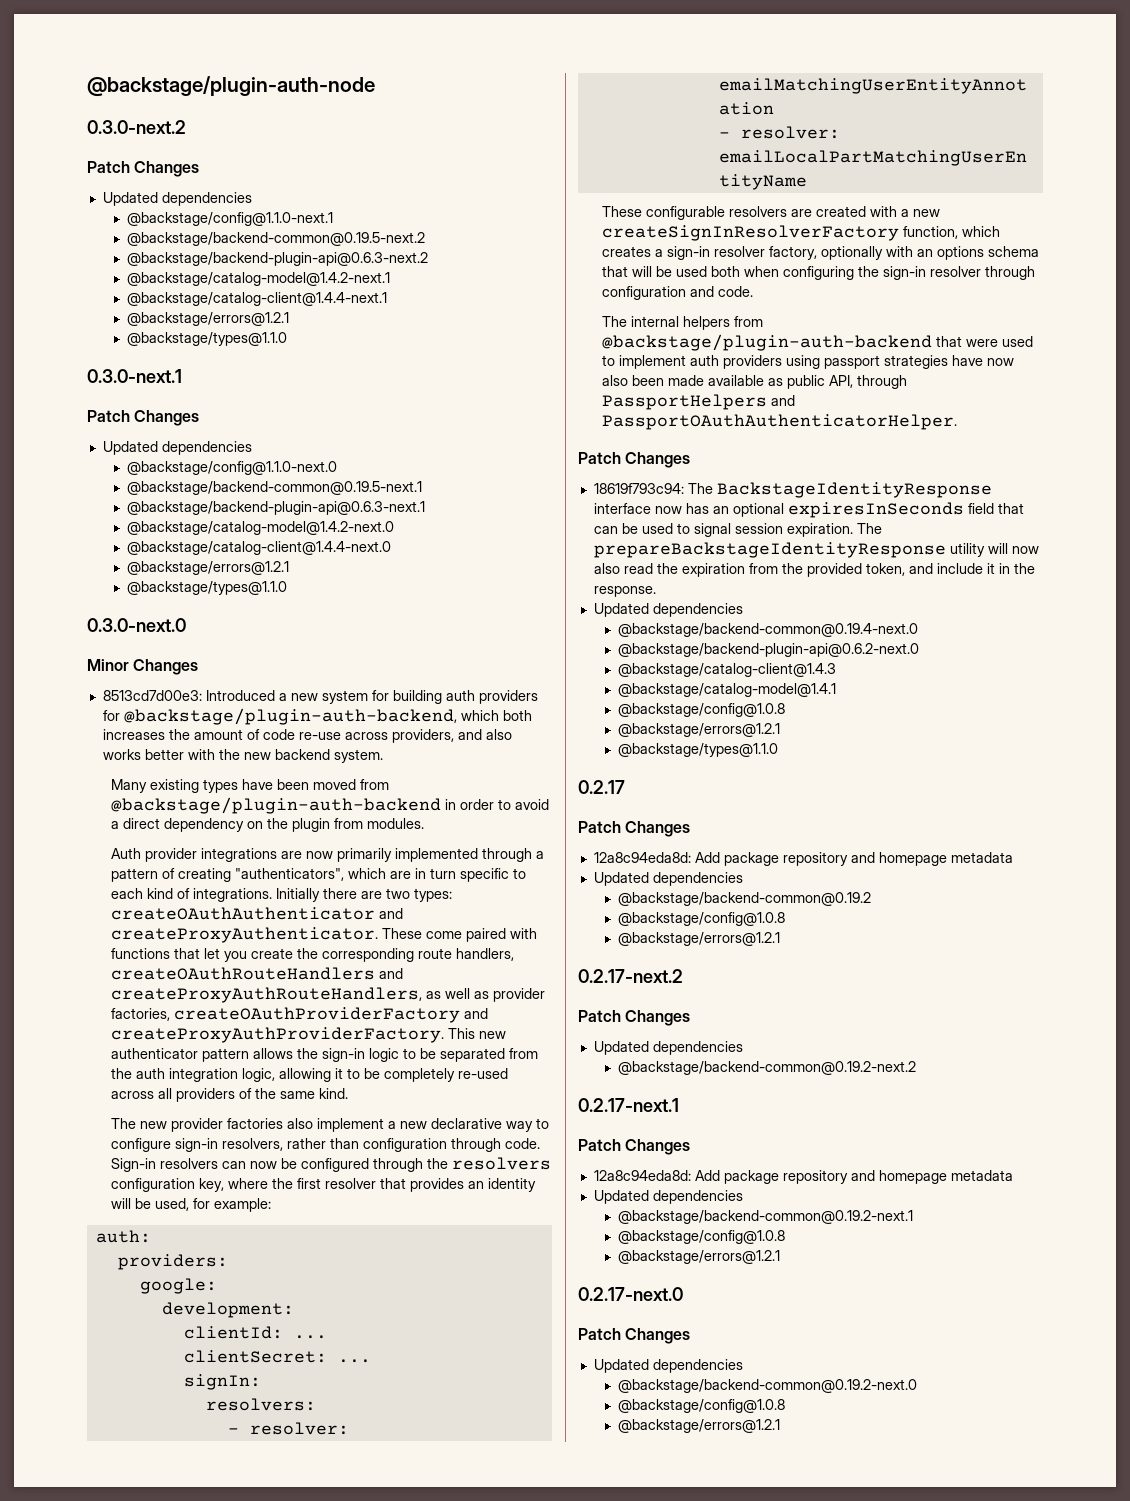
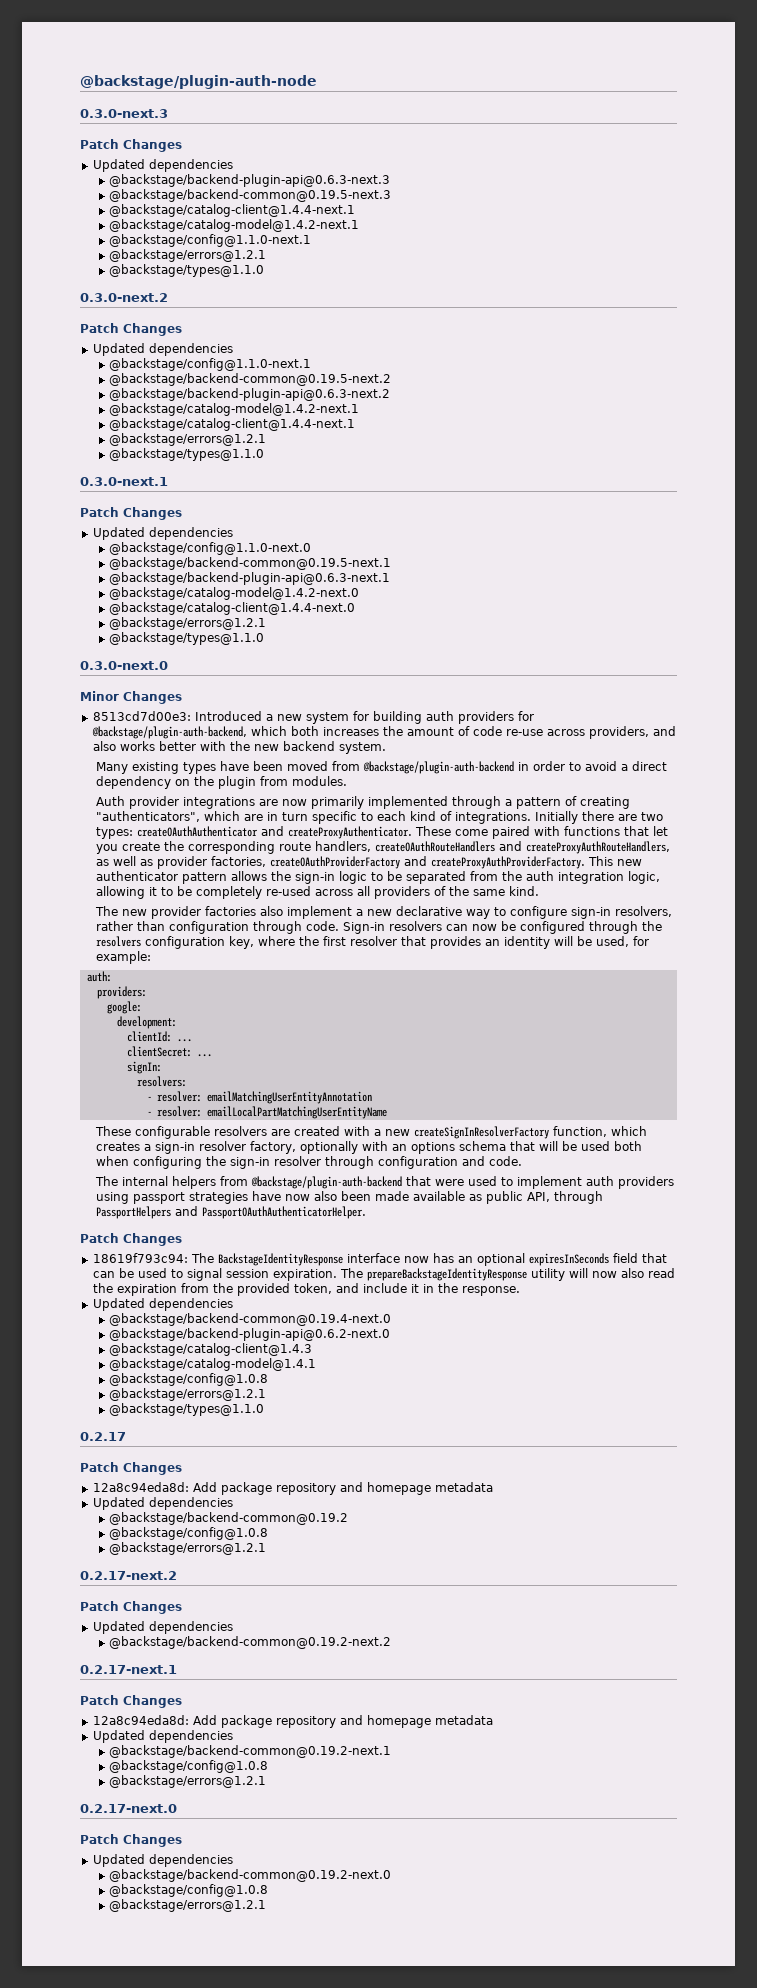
(375, 86) none -> [80,109,168,118] [80,139,182,152] [92,159,233,172] [109,174,391,187] [109,189,392,202] [109,204,356,217] [109,219,360,232] [109,234,312,247] [109,249,267,262] [109,264,265,277] // 0.3.0-next.3 // Patch Changes // Updated dependencies // @backstage/backend-plugin-api@0.6.3-next.3 // @backstage/backend-common@0.19.5-next.3 // @backstage/catalog-client@1.4.4-next.1 // @backstage/catalog-model@1.4.2-next.1 // @backstage/config@1.1.0-next.1 // @backstage/errors@1.2.1 // @backstage/types@1.1.0

